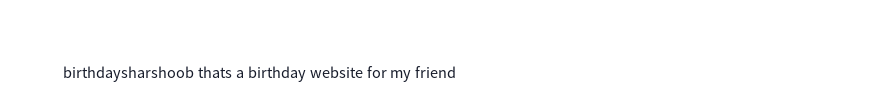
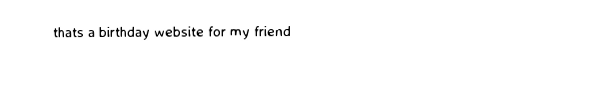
[63,66,194,82] birthdaysharshoob -> (52, 32) none

